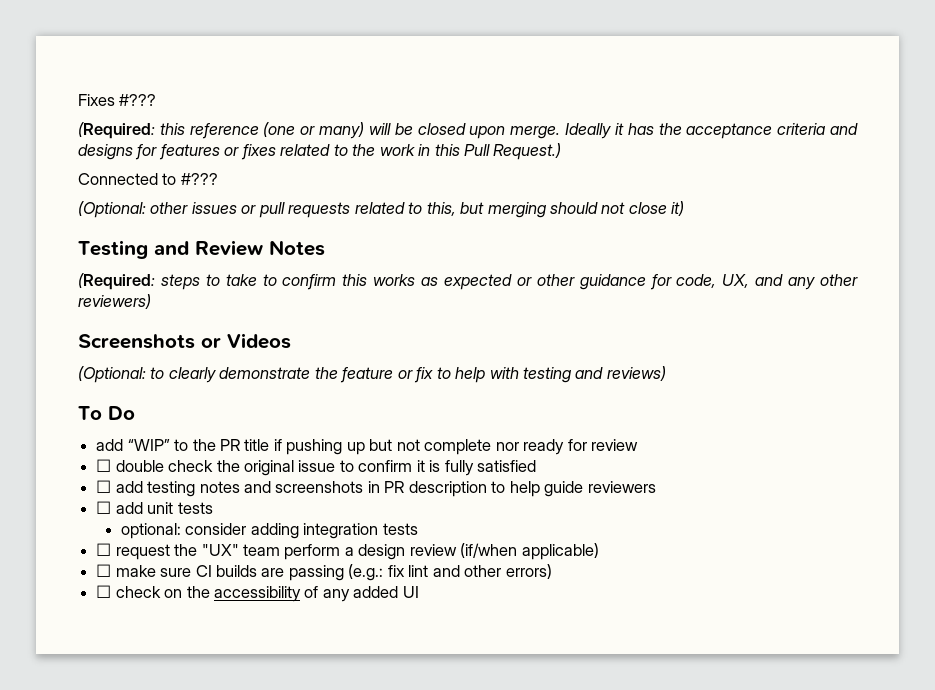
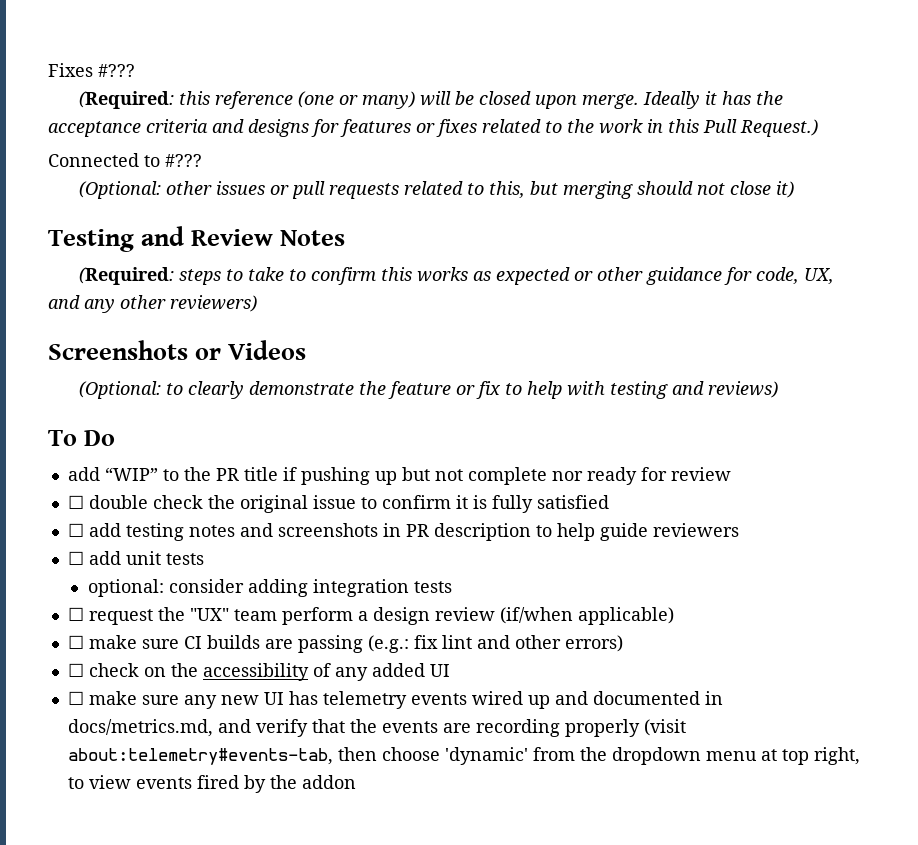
(419, 592) none -> [67,691,723,709] [67,719,686,737] [67,747,860,765] [67,775,356,793] // ☐ make sure any new UI has telemetry events wired up and documented in docs/metrics.md, and verify that the events are recording properly (visit about:telemetry#events-tab, then choose 'dynamic' from the dropdown menu at top right, to view events fired by the addon

